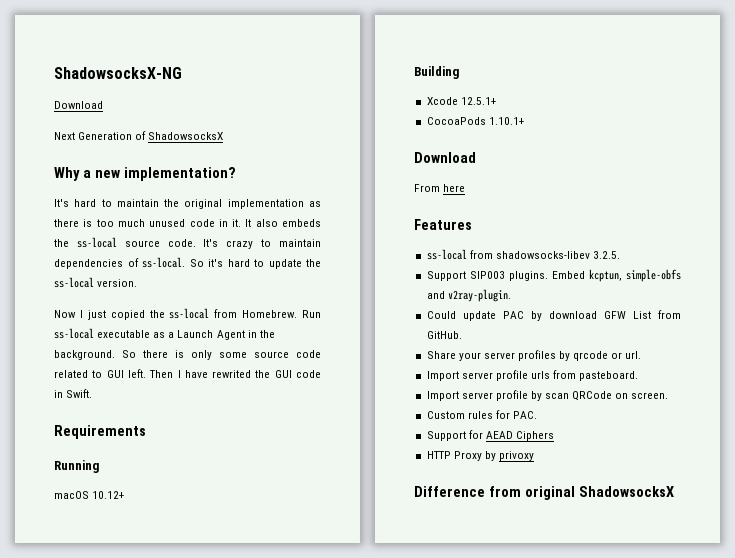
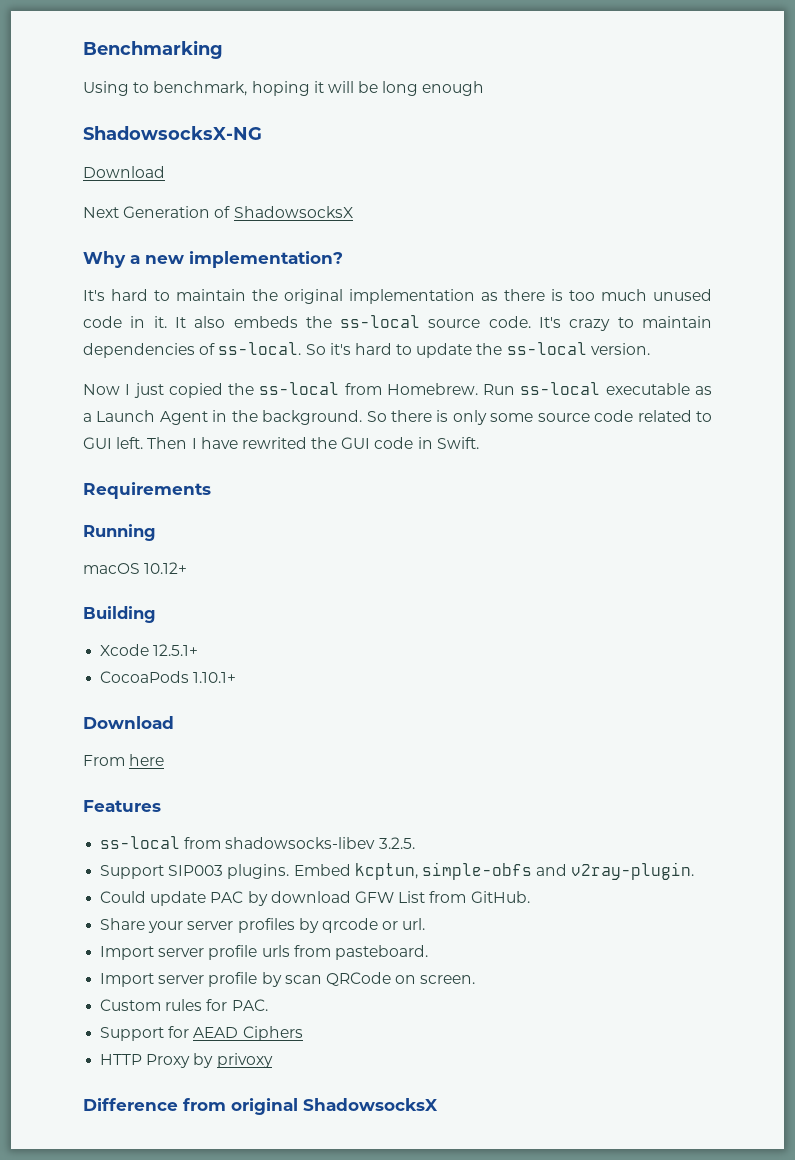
(54, 73) none -> [83,40,223,59] [83,81,485,96] Benchmarking // Using to benchmark, hoping it will be long enough //

